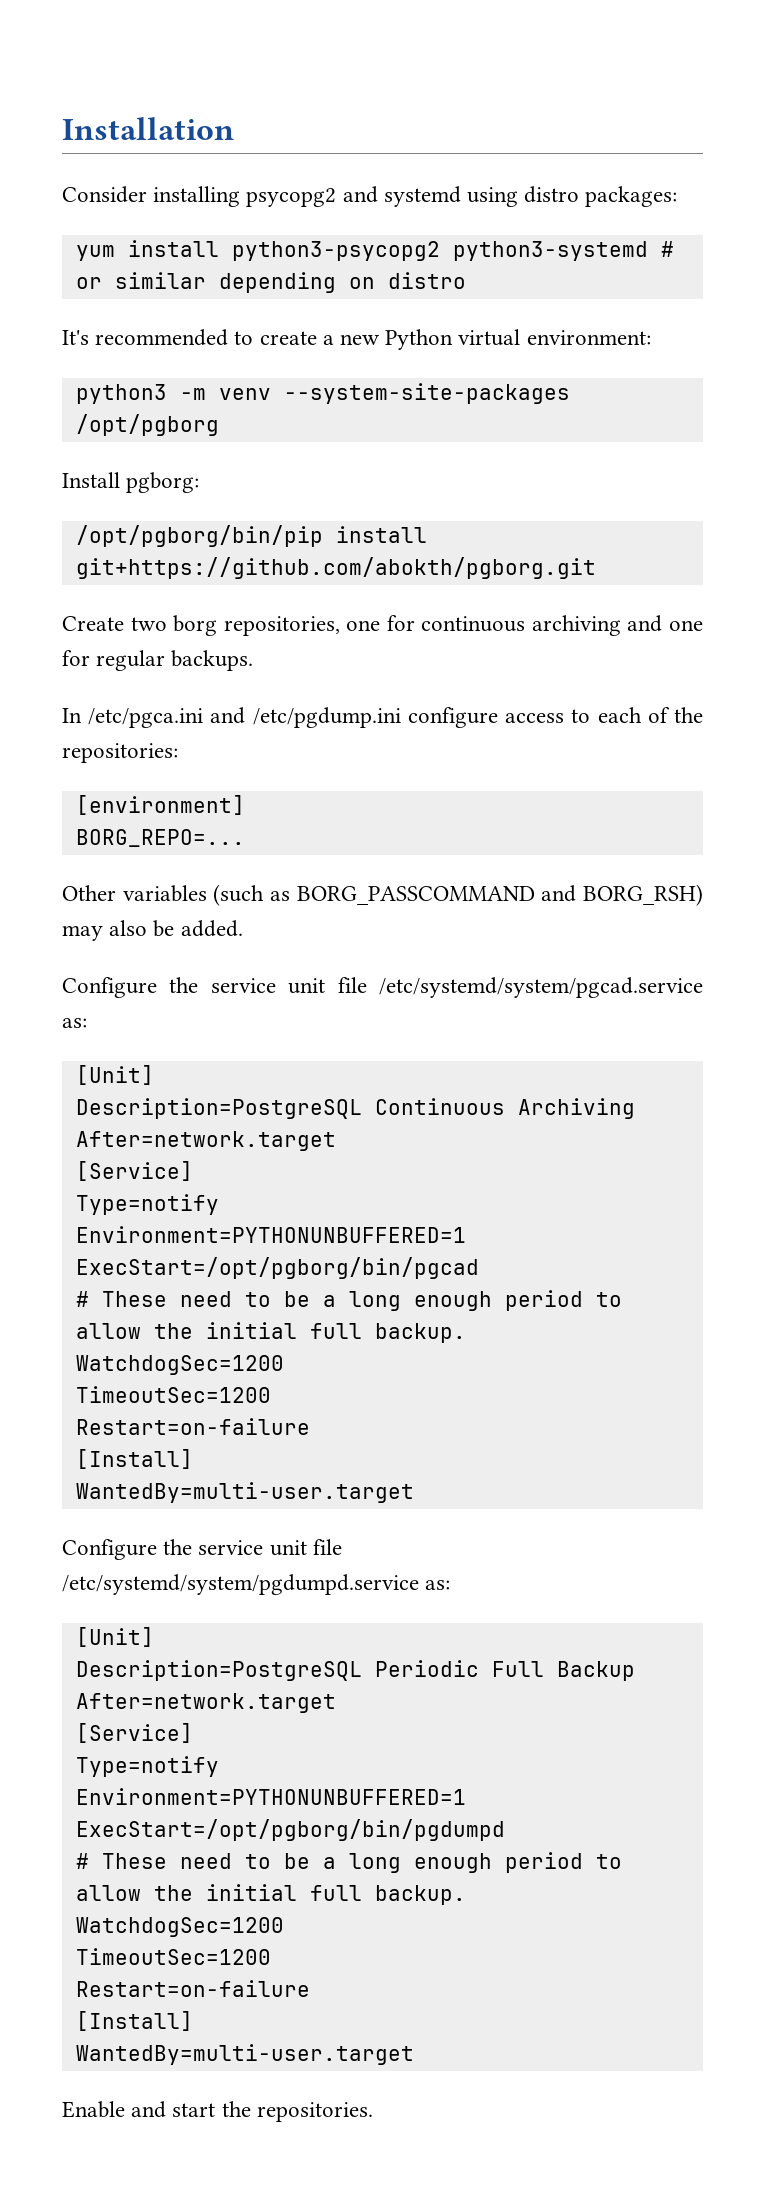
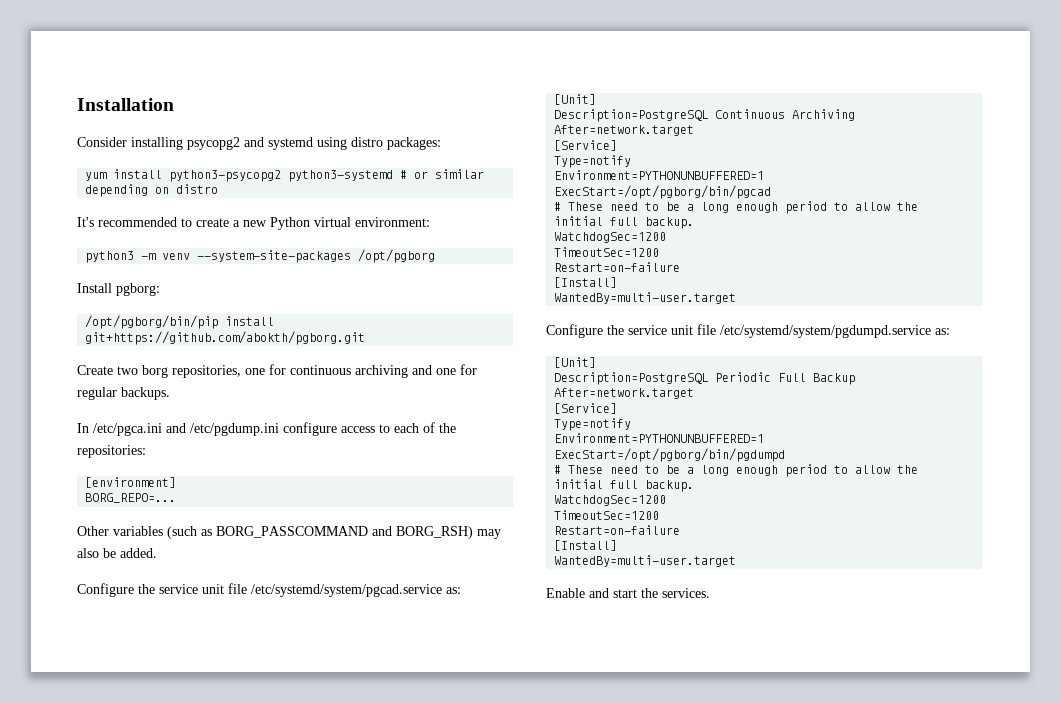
[256,2102,373,2122] repositories. -> [662,588,710,598] services.

